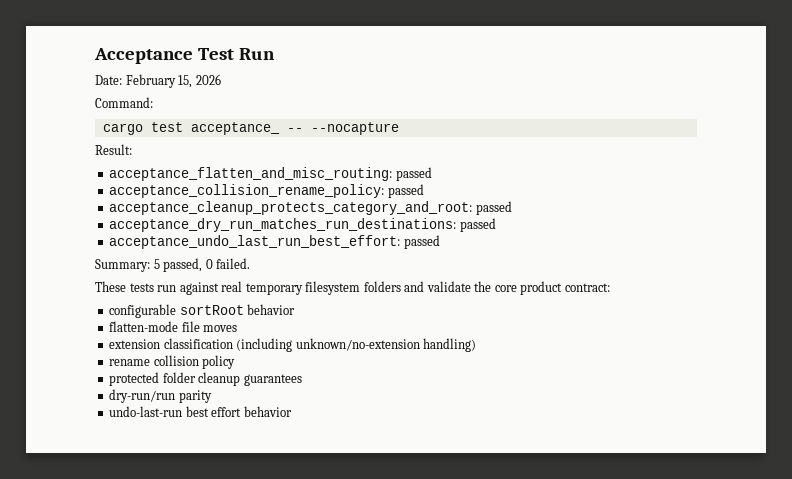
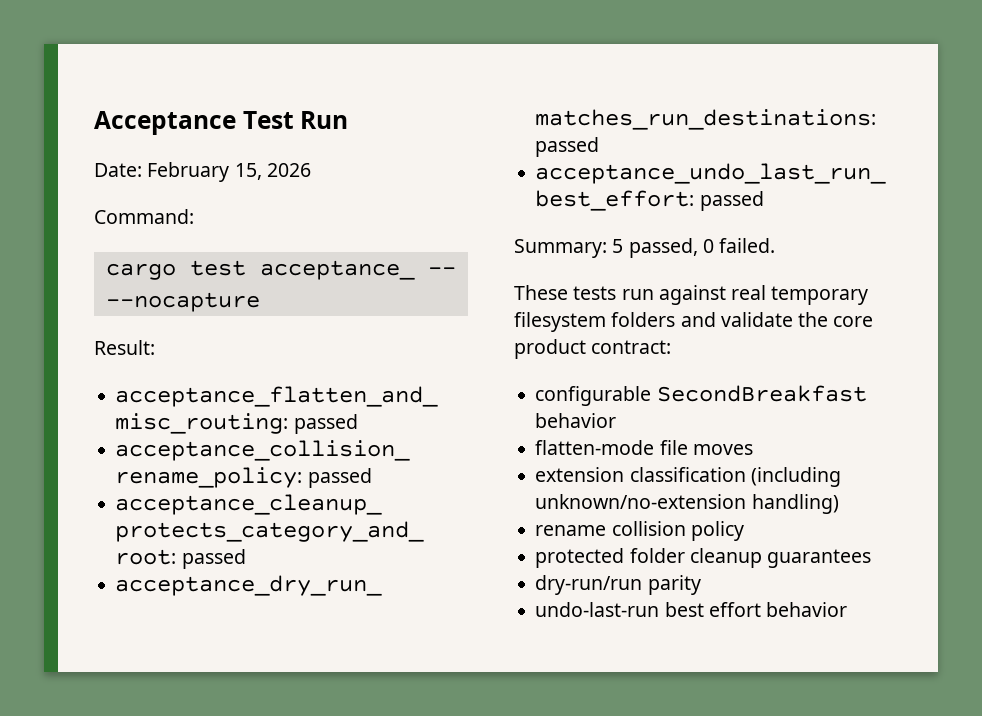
[179,305,244,315] sortRoot -> [656,385,867,402] SecondBreakfast

